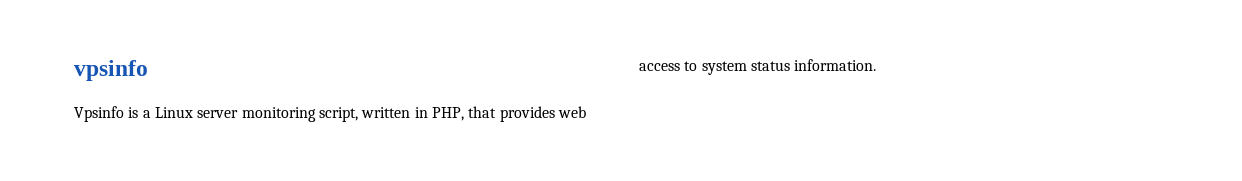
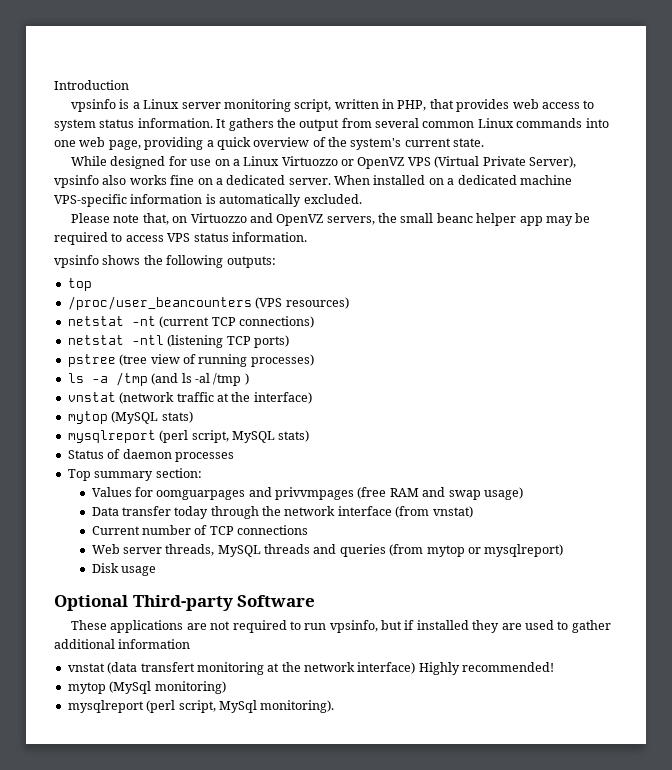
[74,60,148,81] [74,106,124,122] vpsinfo // Vpsinfo -> [54,80,129,90] [71,99,117,112] Introduction // vpsinfo
(877, 65) none -> [216,118,609,131] [54,137,485,150] [71,156,576,169] [54,175,572,188] [54,194,362,207] [71,213,591,226] [54,232,307,245] [54,255,276,268] [67,278,92,291] [67,296,349,310] [67,316,314,328] [67,335,289,348] [67,354,314,367] [67,372,249,386] [67,392,312,404] [67,411,193,424] [67,430,310,443] [67,449,234,462] [67,468,202,481] [91,487,523,500] [91,506,473,519] [91,525,309,535] [91,544,564,557] [91,563,156,576] [54,595,316,611] [71,620,611,633] [54,639,191,649] [67,662,555,675] [67,681,226,694] [67,700,335,713] It gathers the output from several common Linux commands into one web page, providing a quick overview of the system's current state. // While designed for use on a Linux Virtuozzo or OpenVZ VPS (Virtual Private Server), vpsinfo also works fine on a dedicated server. When installed on a dedicated machine VPS-specific information is automatically excluded. // Please note that, on Virtuozzo and OpenVZ servers, the small beanc helper app may be required to access VPS status information. // vpsinfo shows the following outputs: // top // /proc/user_beancounters (VPS resources) // netstat -nt (current TCP connections) // netstat -ntl (listening TCP ports) // pstree (tree view of running processes) // ls -a /tmp (and ls -al /tmp ) // vnstat (network traffic at the interface) // mytop (MySQL stats) // mysqlreport (perl script, MySQL stats) // Status of daemon processes // Top summary section: // Values for oomguarpages and privvmpages (free RAM and swap usage) // Data transfer today through the network interface (from vnstat) // Current number of TCP connections // Web server threads, MySQL threads and queries (from mytop or mysqlreport) // Disk usage // Optional Third-party Software // These applications are not required to run vpsinfo, but if installed they are used to gather additional information // vnstat (data transfert monitoring at the network interface) Highly recommended! // mytop (MySql monitoring) // mysqlreport (perl script, MySql monitoring).

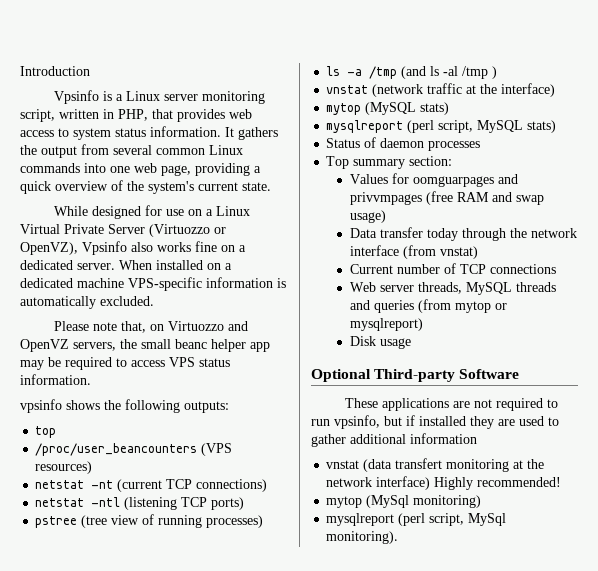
[71,99,117,112] vpsinfo -> [53,90,99,104] Vpsinfo
[281,156,576,169] [54,175,99,188] Virtuozzo or OpenVZ VPS (Virtual Private Server), vpsinfo -> [20,224,226,237] [20,241,127,255] Virtual Private Server (Virtuozzo or OpenVZ), Vpsinfo

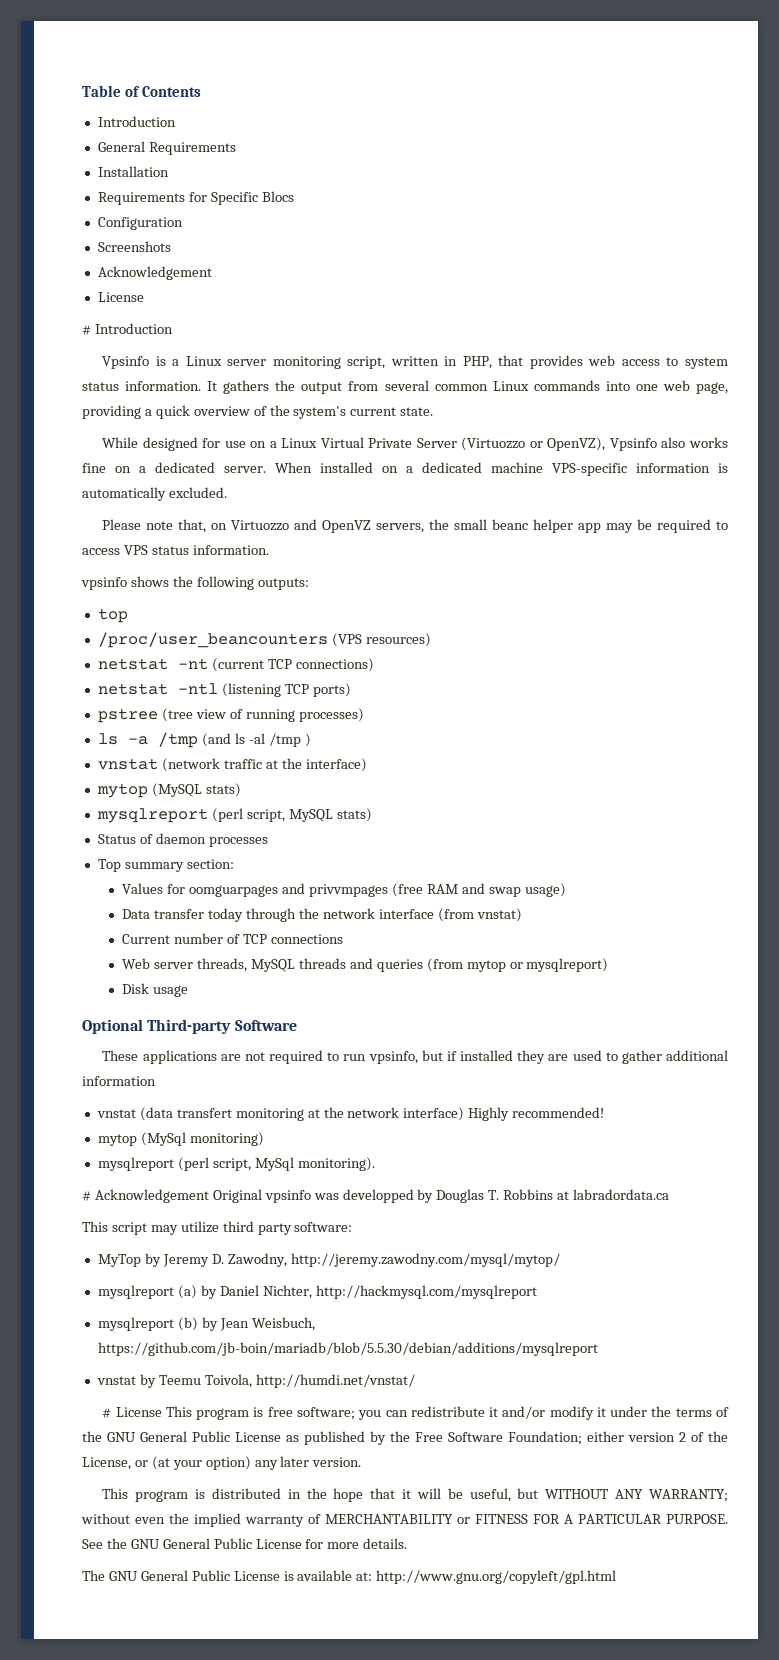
(20, 71) none -> [82,85,201,97] [97,116,176,127] [97,141,236,155] [97,166,169,177] [97,191,294,205] [97,217,183,230] [97,241,171,252] [97,266,212,280] [97,292,144,302] [82,325,91,335] Table of Contents // Introduction // General Requirements // Installation // Requirements for Specific Blocs // Configuration // Screenshots // Acknowledgement // License // #
(399, 537) none -> [82,1189,670,1203] [82,1221,353,1235] [97,1253,560,1267] [97,1285,537,1299] [97,1317,315,1331] [97,1342,598,1356] [96,1374,415,1388] [102,1406,729,1420] [82,1431,728,1445] [82,1456,362,1470] [102,1488,729,1502] [81,1513,728,1527] [82,1538,408,1549] [82,1570,617,1584] // # Acknowledgement Original vpsinfo was developped by Douglas T. Robbins at labradordata.ca // This script may utilize third party software: // MyTop by Jeremy D. Zawodny, http://jeremy.zawodny.com/mysql/mytop/ // mysqlreport (a) by Daniel Nichter, http://hackmysql.com/mysqlreport // mysqlreport (b) by Jean Weisbuch, https://github.com/jb-boin/mariadb/blob/5.5.30/debian/additions/mysqlreport // vnstat by Teemu Toivola, http://humdi.net/vnstat/ // # License This program is free software; you can redistribute it and/or modify it under the terms of the GNU General Public License as published by the Free Software Foundation; either version 2 of the License, or (at your option) any later version. // This program is distributed in the hope that it will be useful, but WITHOUT ANY WARRANTY; without even the implied warranty of MERCHANTABILITY or FITNESS FOR A PARTICULAR PURPOSE. See the GNU General Public License for more details. // The GNU General Public License is available at: http://www.gnu.org/copyleft/gpl.html

